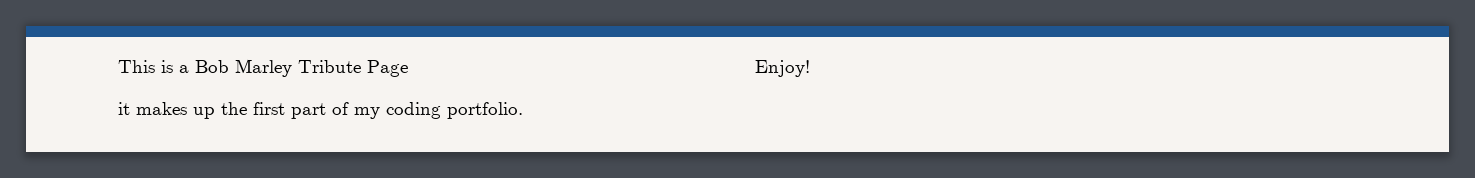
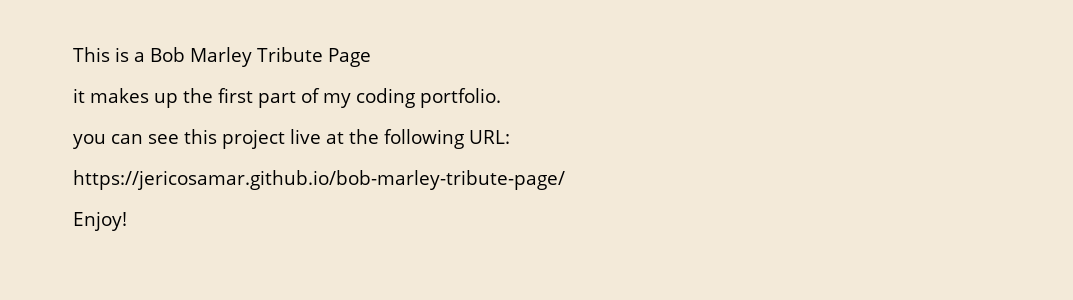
(523, 110) none -> [73,129,510,149] [73,170,565,190] // you can see this project live at the following URL: // https://jericosamar.github.io/bob-marley-tribute-page/

